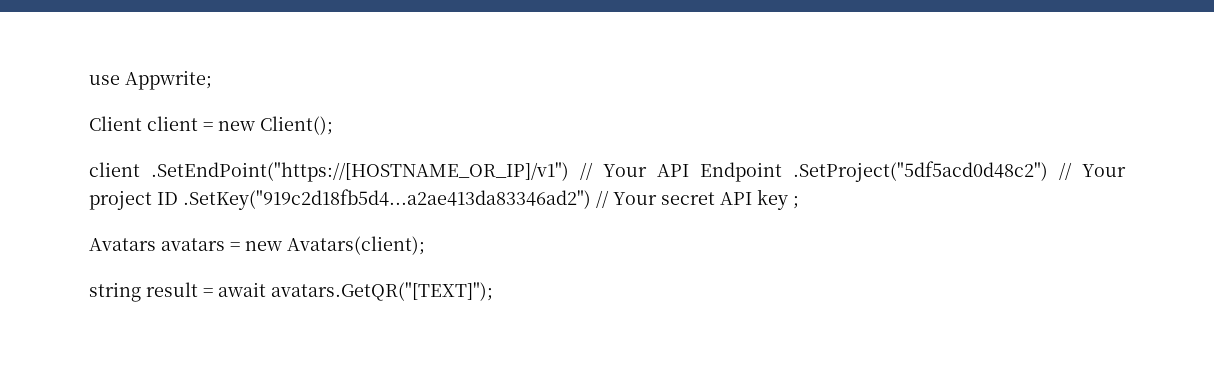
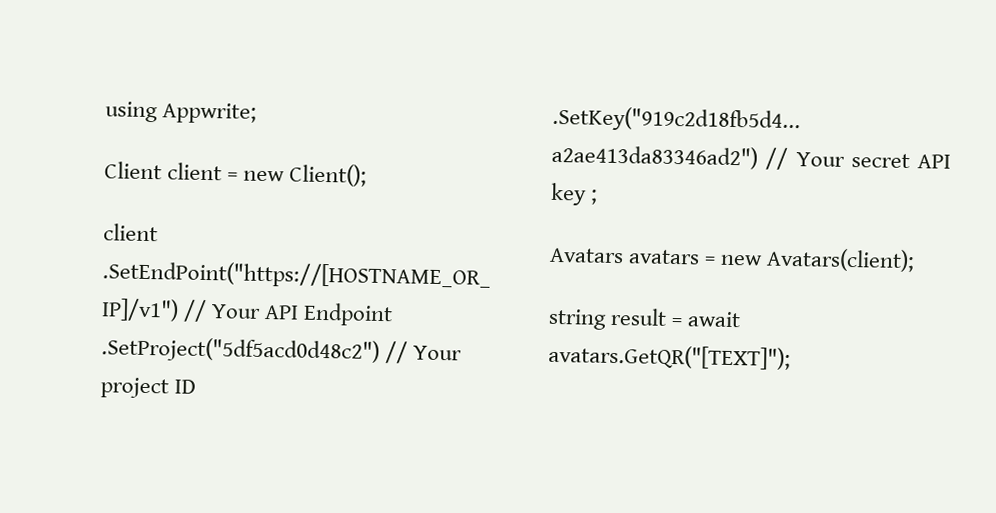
[89,75,120,85] use -> [105,101,158,123] using

